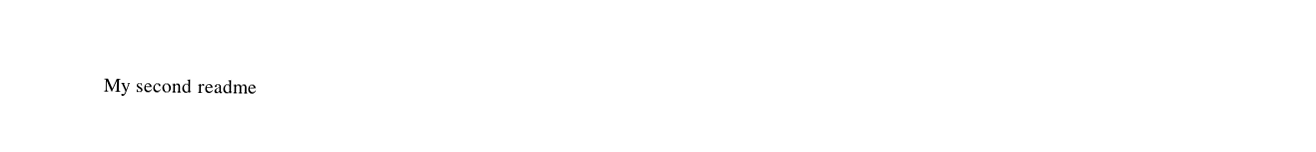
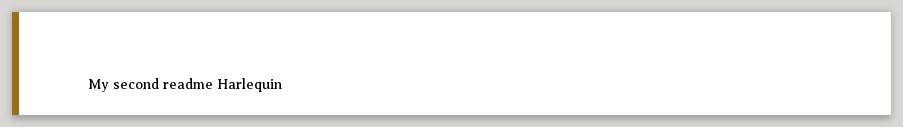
(257, 86) none -> [217,78,282,92] Harlequin

